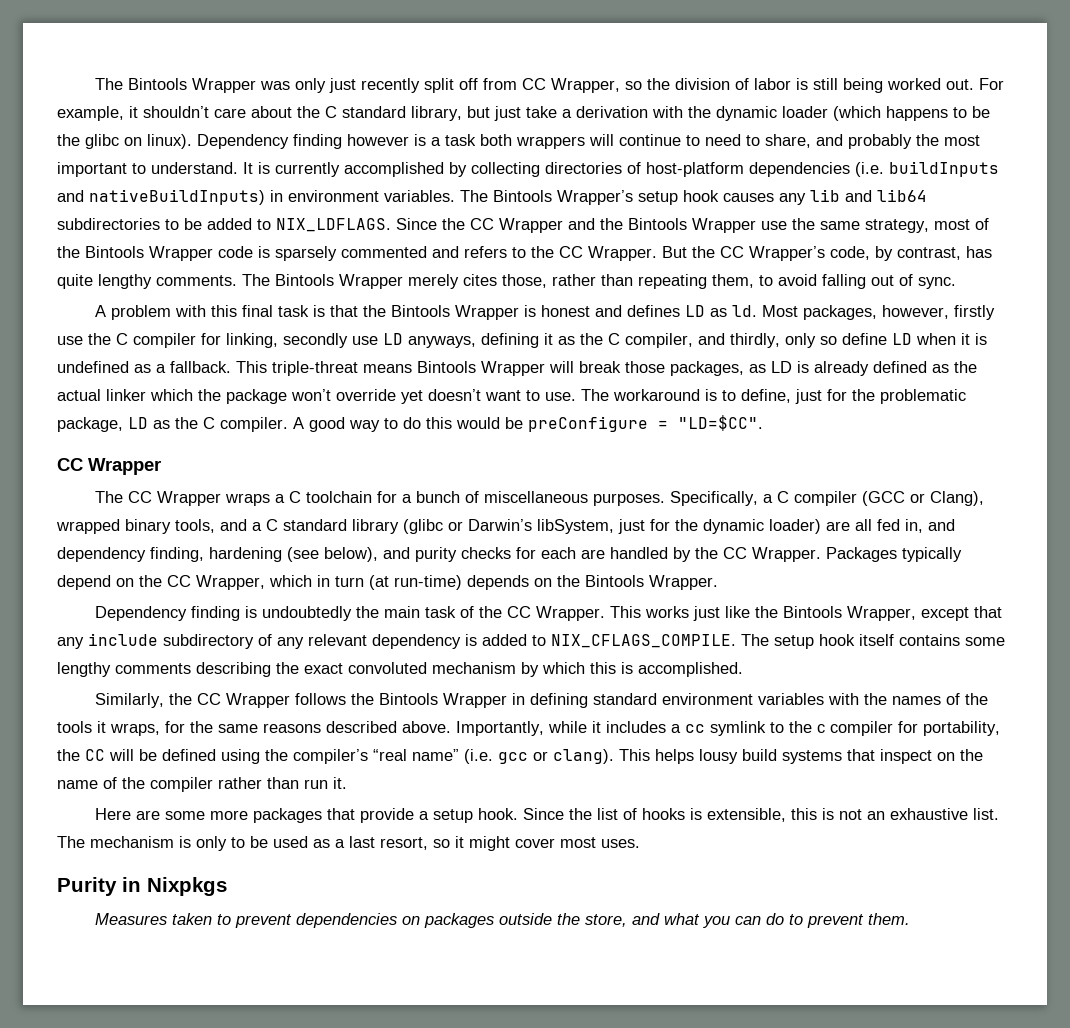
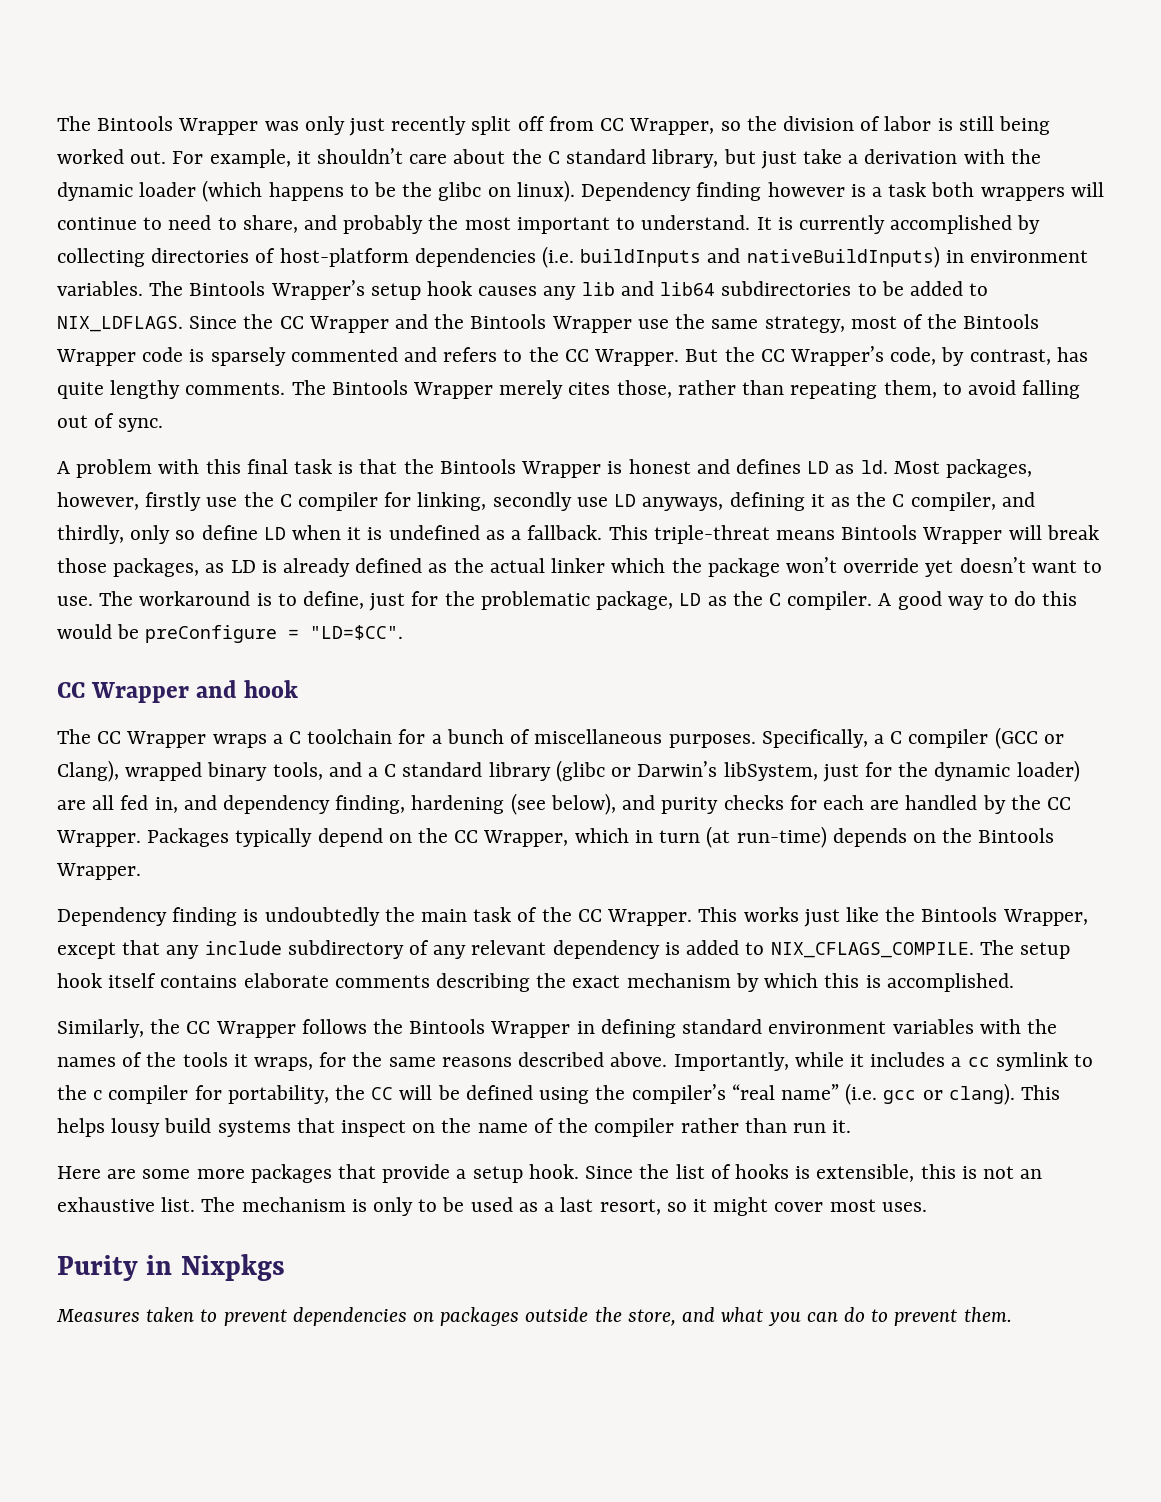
(161, 466) none -> [196,680,299,698] and hook
[965,637,1005,646] [57,662,111,677] some lengthy -> [243,973,329,988] elaborate
[348,662,427,674] convoluted -> (621, 981) none

